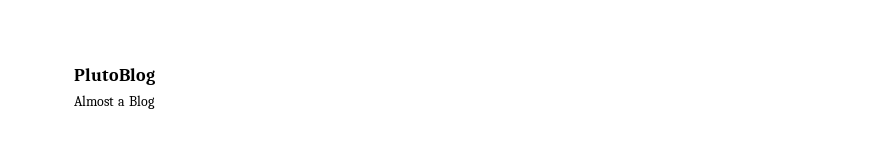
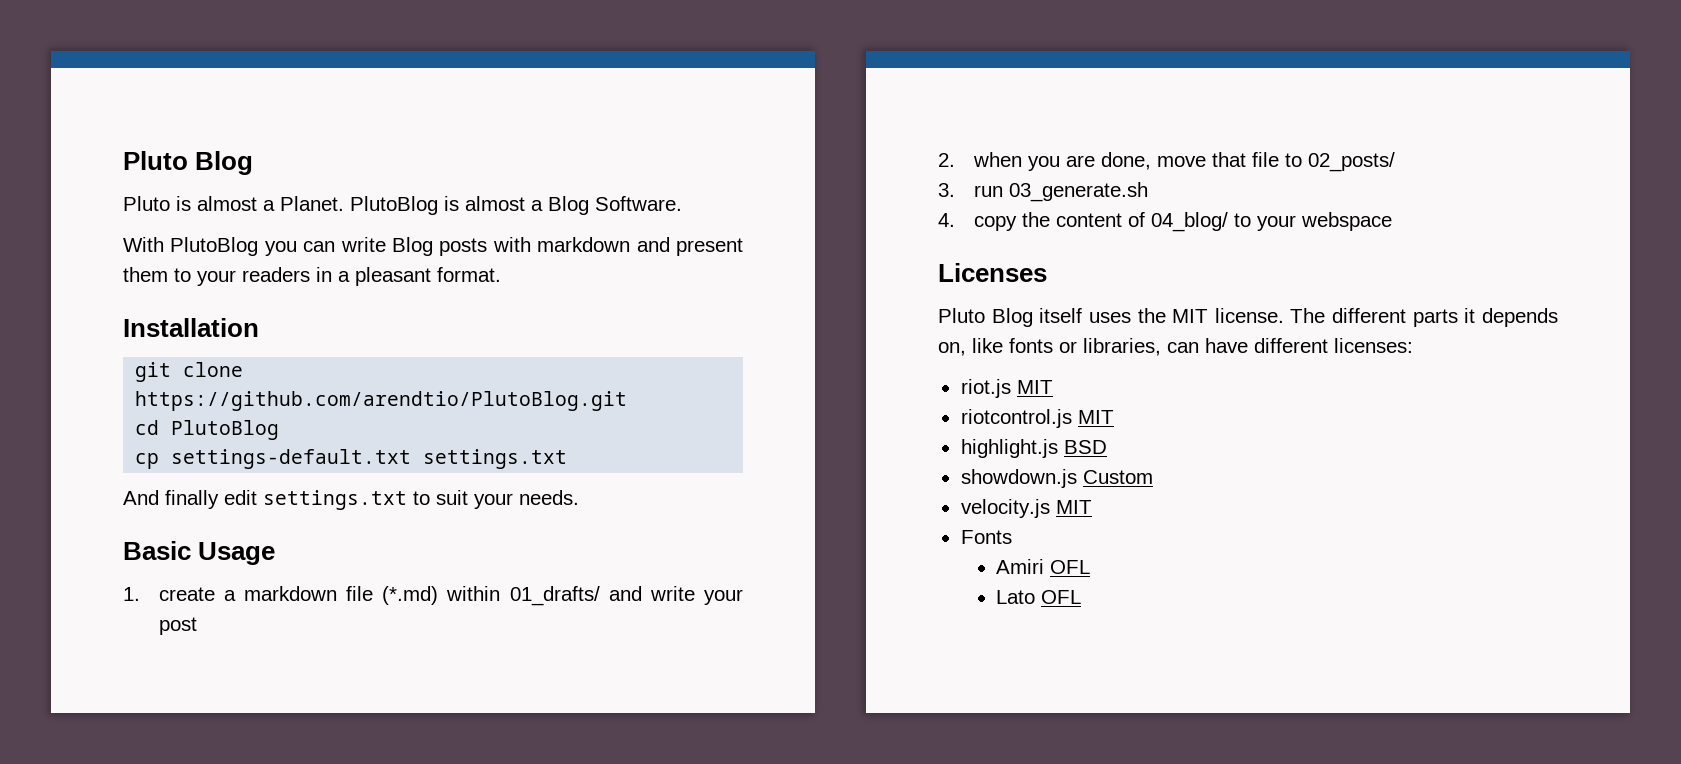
[74,68,155,85] [74,95,155,109] PlutoBlog // Almost a Blog -> [123,151,254,175] [123,196,682,215] [123,237,743,256] [123,267,501,286] [123,318,259,337] [135,362,244,382] [135,391,628,411] [135,420,280,440] [135,449,568,469] [123,490,579,510] [123,541,276,565] [123,586,743,606] [158,617,197,635] [938,152,1395,172] [938,182,1148,202] [938,212,1392,232] [938,263,1047,282] [938,308,1558,327] [938,338,1413,356] [960,379,1053,398] [960,409,1114,428] [960,439,1107,458] [960,469,1153,488] [960,499,1092,518] [960,530,1012,544] [996,559,1091,574] [996,590,1082,604] Pluto Blog // Pluto is almost a Planet. PlutoBlog is almost a Blog Software. // With PlutoBlog you can write Blog posts with markdown and present them to your readers in a pleasant format. // Installation // git clone https://github.com/arendtio/PlutoBlog.git // cd PlutoBlog // cp settings-default.txt settings.txt // And finally edit settings.txt to suit your needs. // Basic Usage // 1. create a markdown file (*.md) within 01_drafts/ and write your post // 2. when you are done, move that file to 02_posts/ // 3. run 03_generate.sh // 4. copy the content of 04_blog/ to your webspace // Licenses // Pluto Blog itself uses the MIT license. The different parts it depends on, like fonts or libraries, can have different licenses: // riot.js MIT // riotcontrol.js MIT // highlight.js BSD // showdown.js Custom // velocity.js MIT // Fonts // Amiri OFL // Lato OFL

